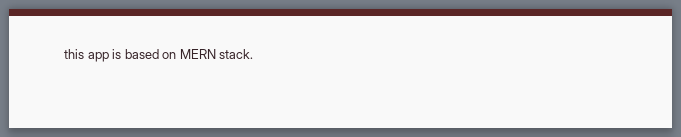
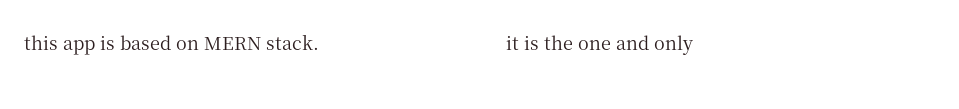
(254, 54) none -> [506,35,693,55] // it is the one and only

